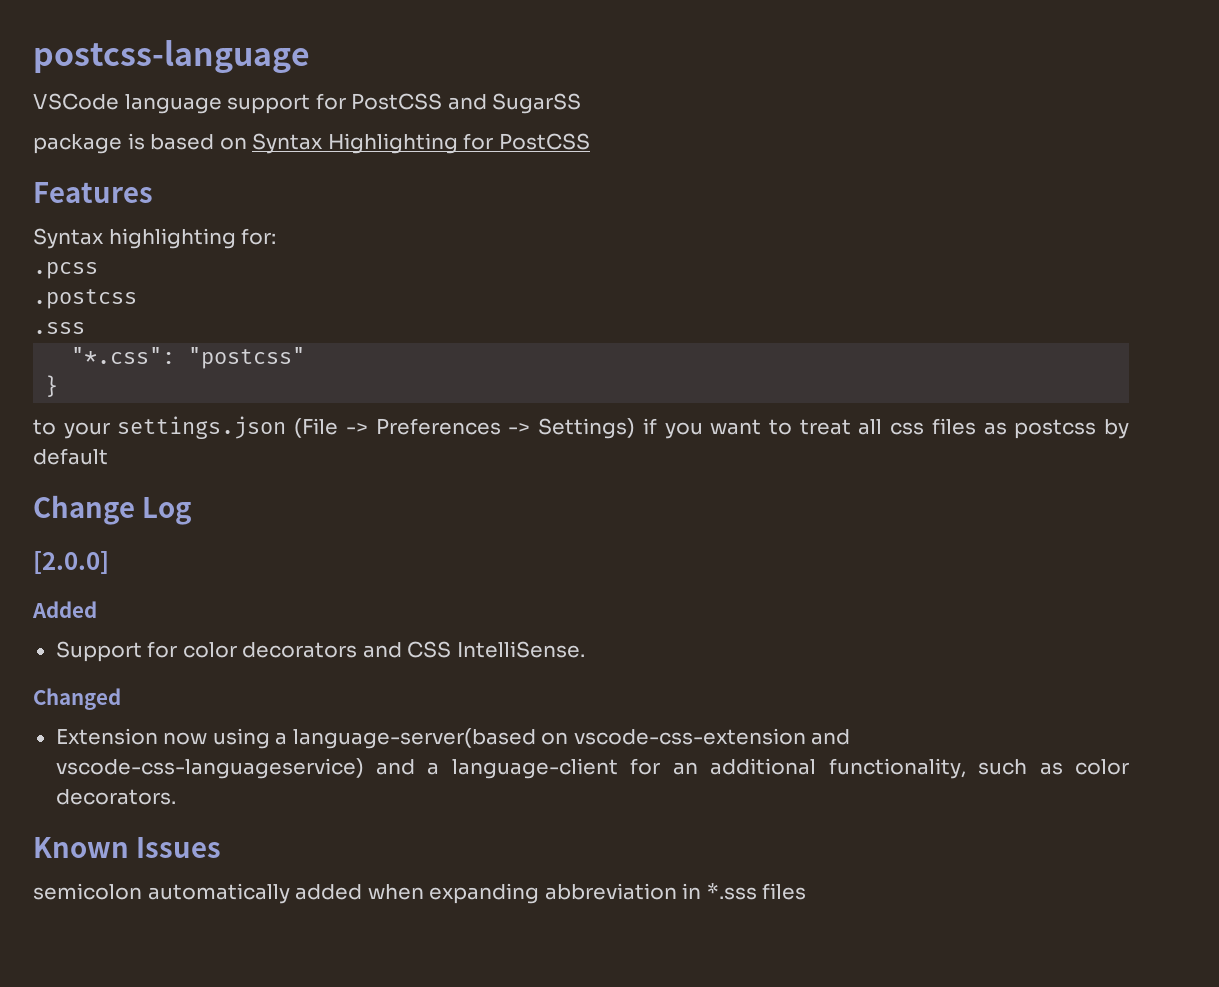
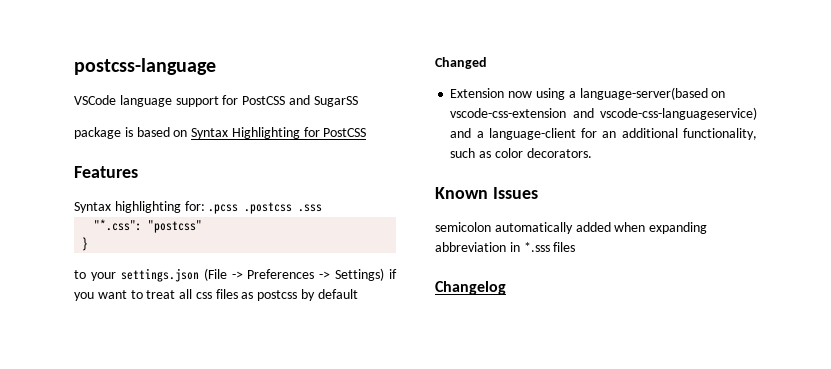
(277, 236) // -> (205, 206) none
(98, 270) // -> (239, 209) none
(137, 299) // -> (293, 208) none
[33,495,192,525] [33,551,109,574] [32,601,97,618] [55,641,585,662] // Change Log // [2.0.0] // Added // Support for color decorators and CSS IntelliSense. -> (358, 294) none
(807, 891) none -> [435,281,506,295] // Changelog

